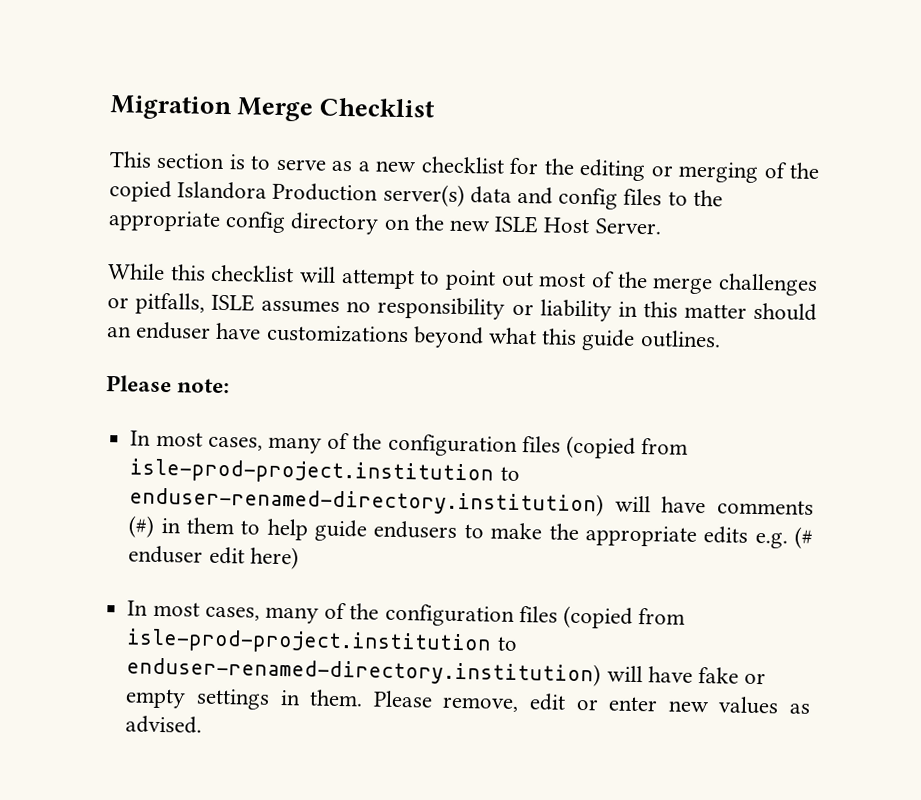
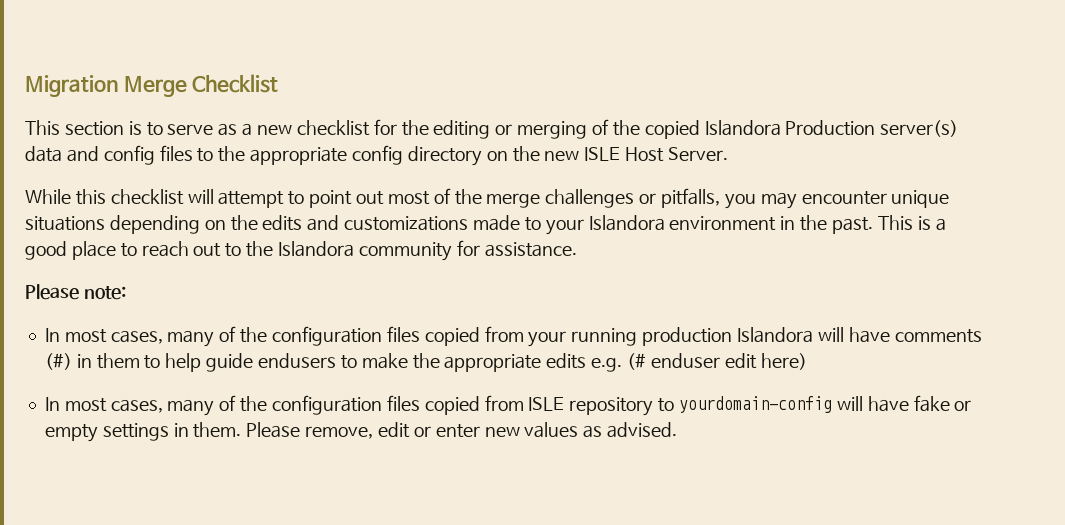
[211,293,817,322] [107,321,721,351] ISLE assumes no responsibility or liability in this matter should an enduser have customizations beyond what this guide outlines. -> [724,190,950,209] [25,215,946,235] [25,240,577,261] you may encounter unique situations depending on the edits and customizations made to your Islandora environment in the past. This is a good place to reach out to the Islandora community for assistance.
[565,435,689,459] [129,458,520,486] [129,486,605,517] (copied from isle-prod-project.institution to enduser-renamed-directory.institution) -> [424,326,813,347] copied from your running production Islandora
[562,605,686,629] [126,628,518,656] [126,656,602,687] (copied from isle-prod-project.institution to enduser-renamed-directory.institution) -> [424,395,832,416] copied from ISLE repository to yourdomain-config

